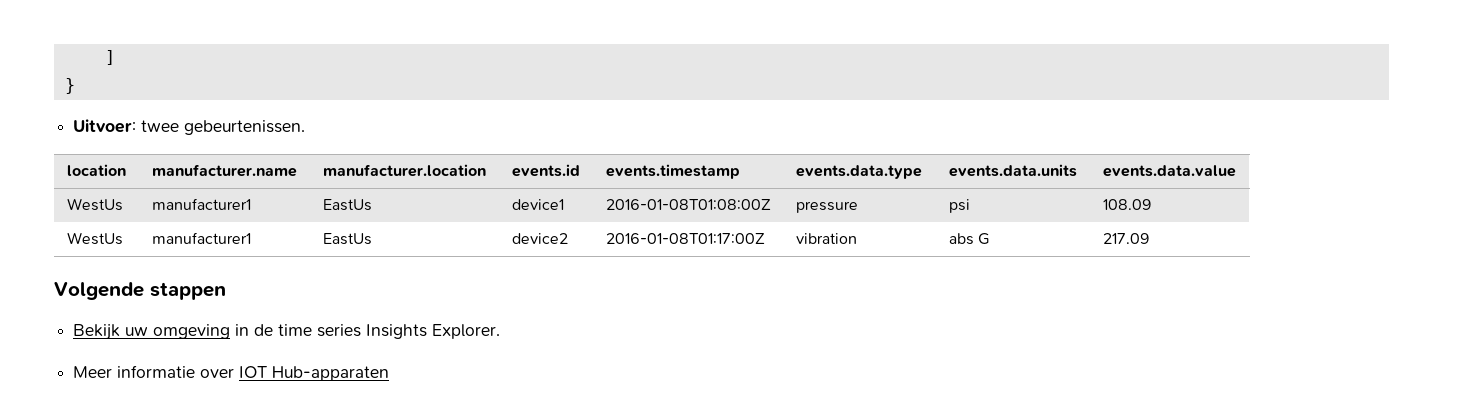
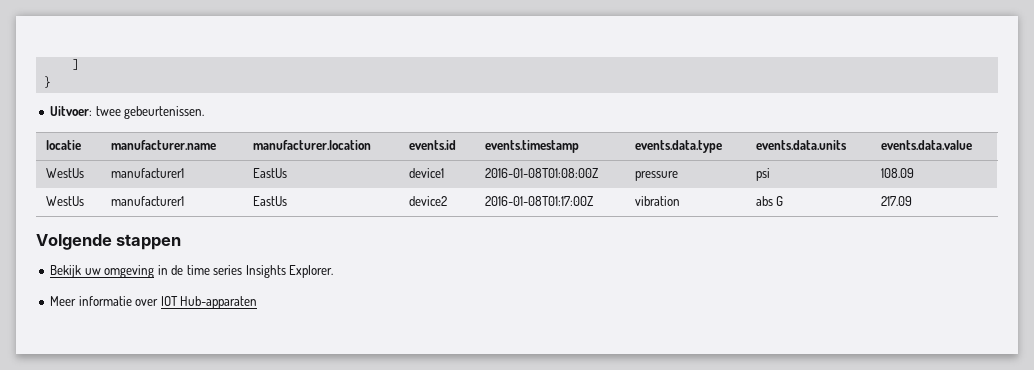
[66,164,126,176] location -> [45,140,81,150] locatie

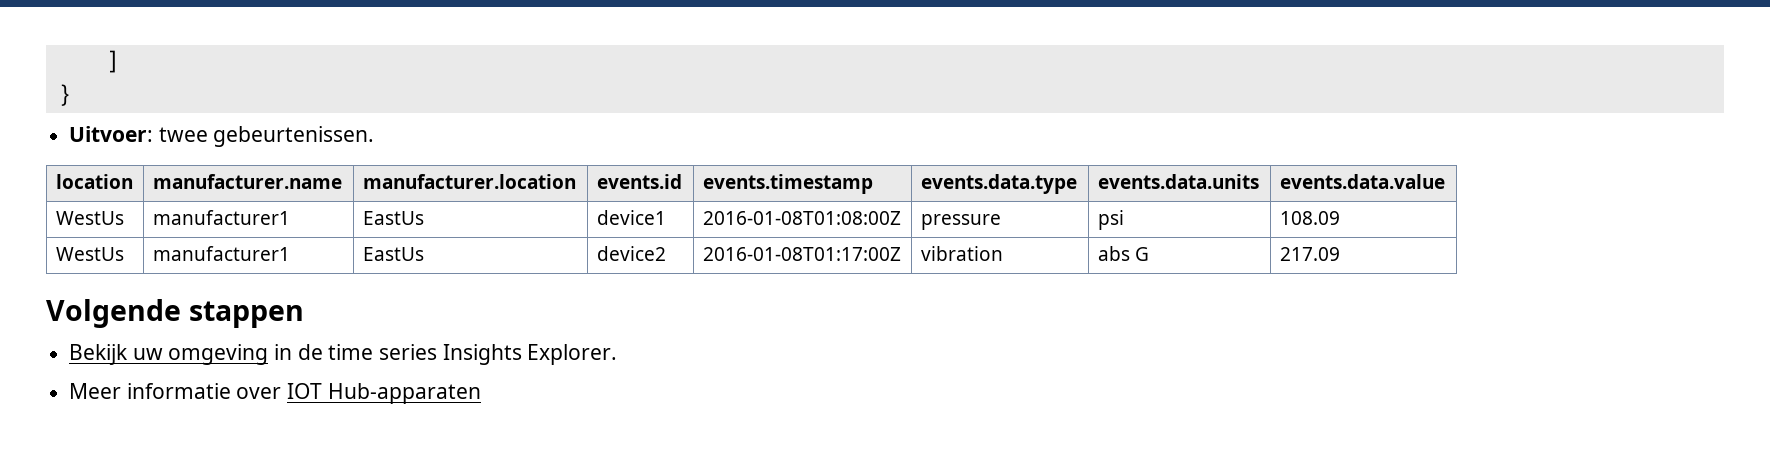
[45,140,81,150] locatie -> [55,174,133,189] location

